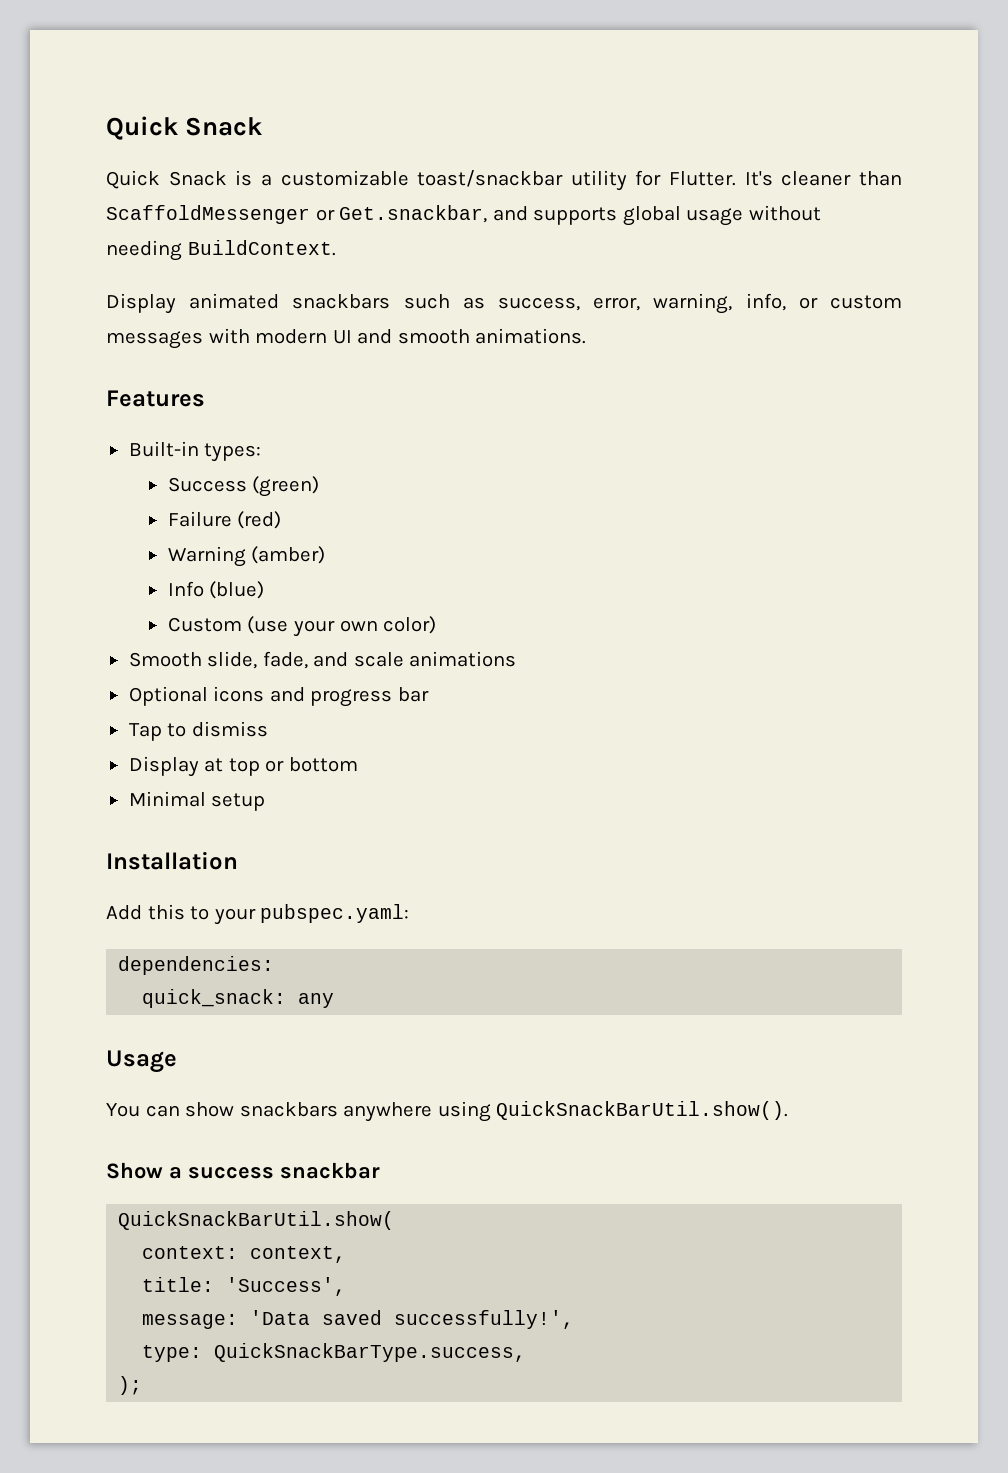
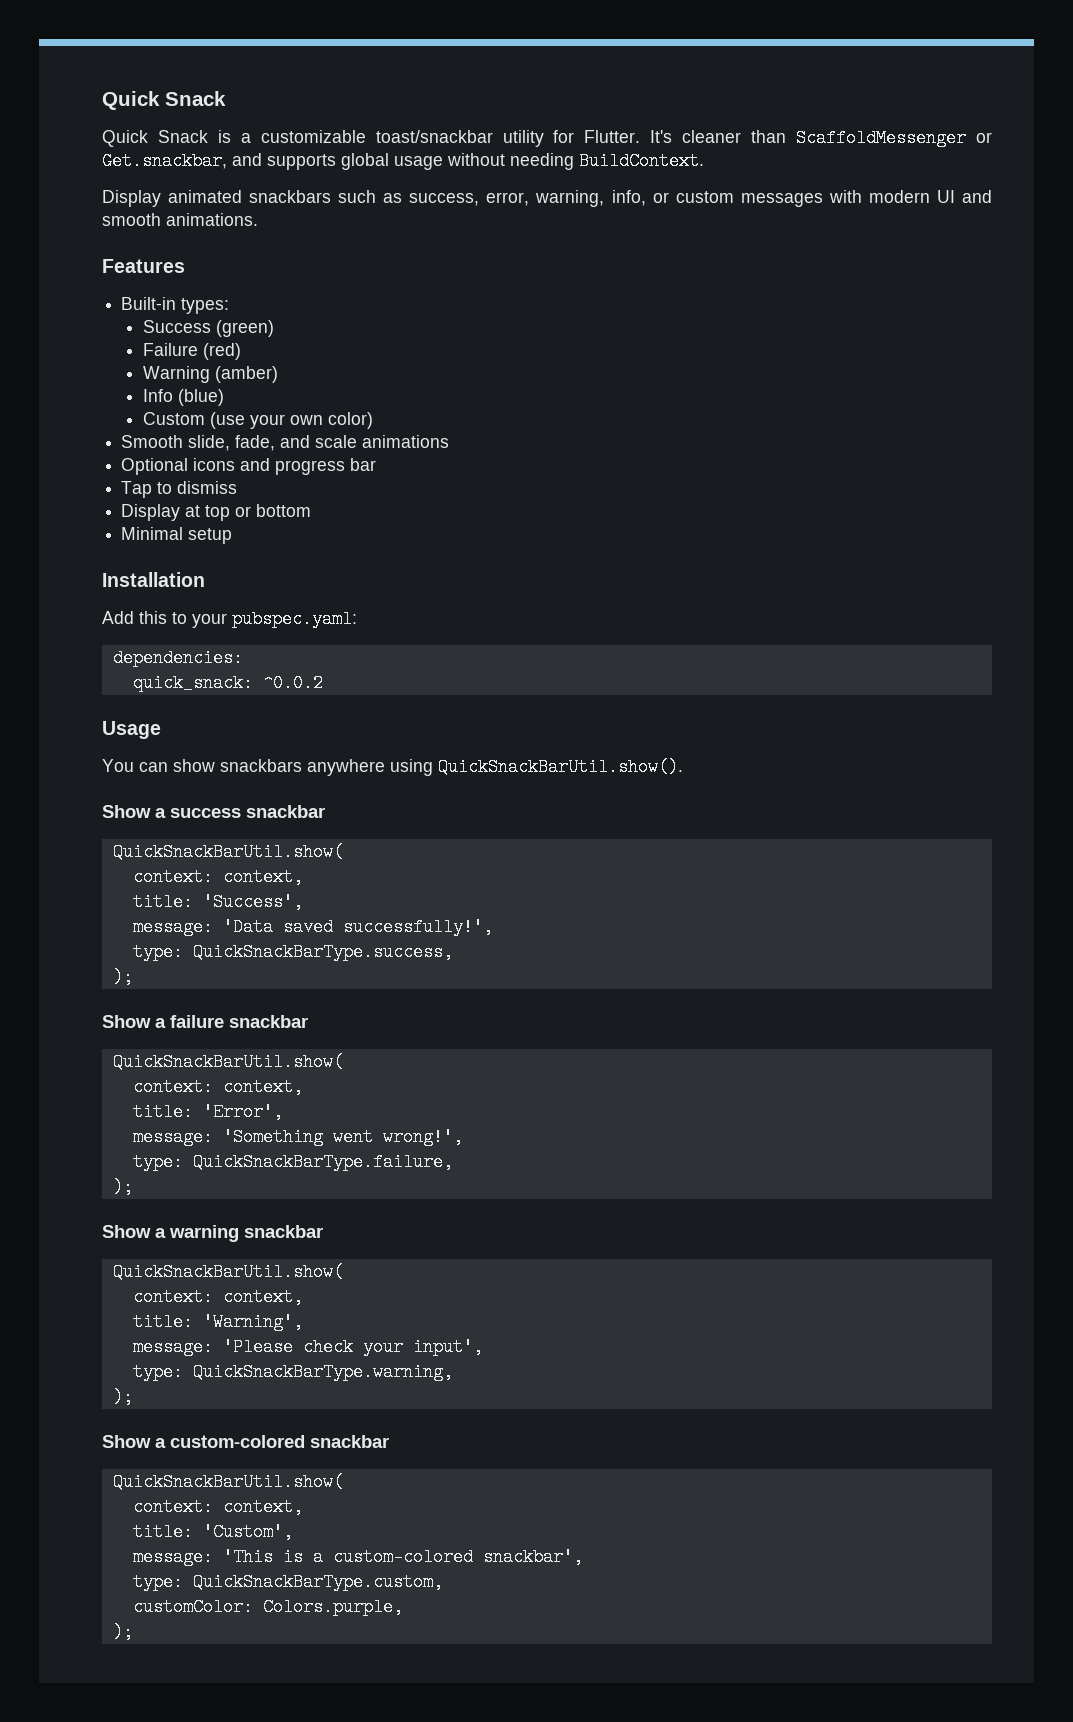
[298,993,335,1008] any -> [262,674,323,692] ^0.0.2
(143, 1385) none -> [102,1015,308,1028] [112,1053,343,1071] [132,1078,303,1096] [132,1103,283,1121] [132,1128,463,1146] [132,1153,453,1171] [112,1178,133,1196] [102,1225,323,1242] [112,1263,343,1281] [132,1288,303,1306] [132,1313,303,1331] [132,1338,483,1356] [132,1363,453,1381] [112,1388,133,1406] [102,1435,389,1448] [112,1473,343,1491] [132,1498,303,1516] [132,1523,293,1541] [132,1548,583,1566] [132,1573,443,1591] [132,1598,403,1616] [112,1623,133,1641] // Show a failure snackbar // QuickSnackBarUtil.show( // context: context, // title: 'Error', // message: 'Something went wrong!', // type: QuickSnackBarType.failure, // ); // Show a warning snackbar // QuickSnackBarUtil.show( // context: context, // title: 'Warning', // message: 'Please check your input', // type: QuickSnackBarType.warning, // ); // Show a custom-colored snackbar // QuickSnackBarUtil.show( // context: context, // title: 'Custom', // message: 'This is a custom-colored snackbar', // type: QuickSnackBarType.custom, // customColor: Colors.purple, // );

